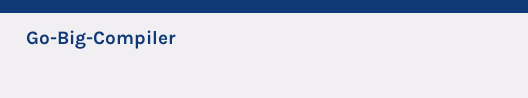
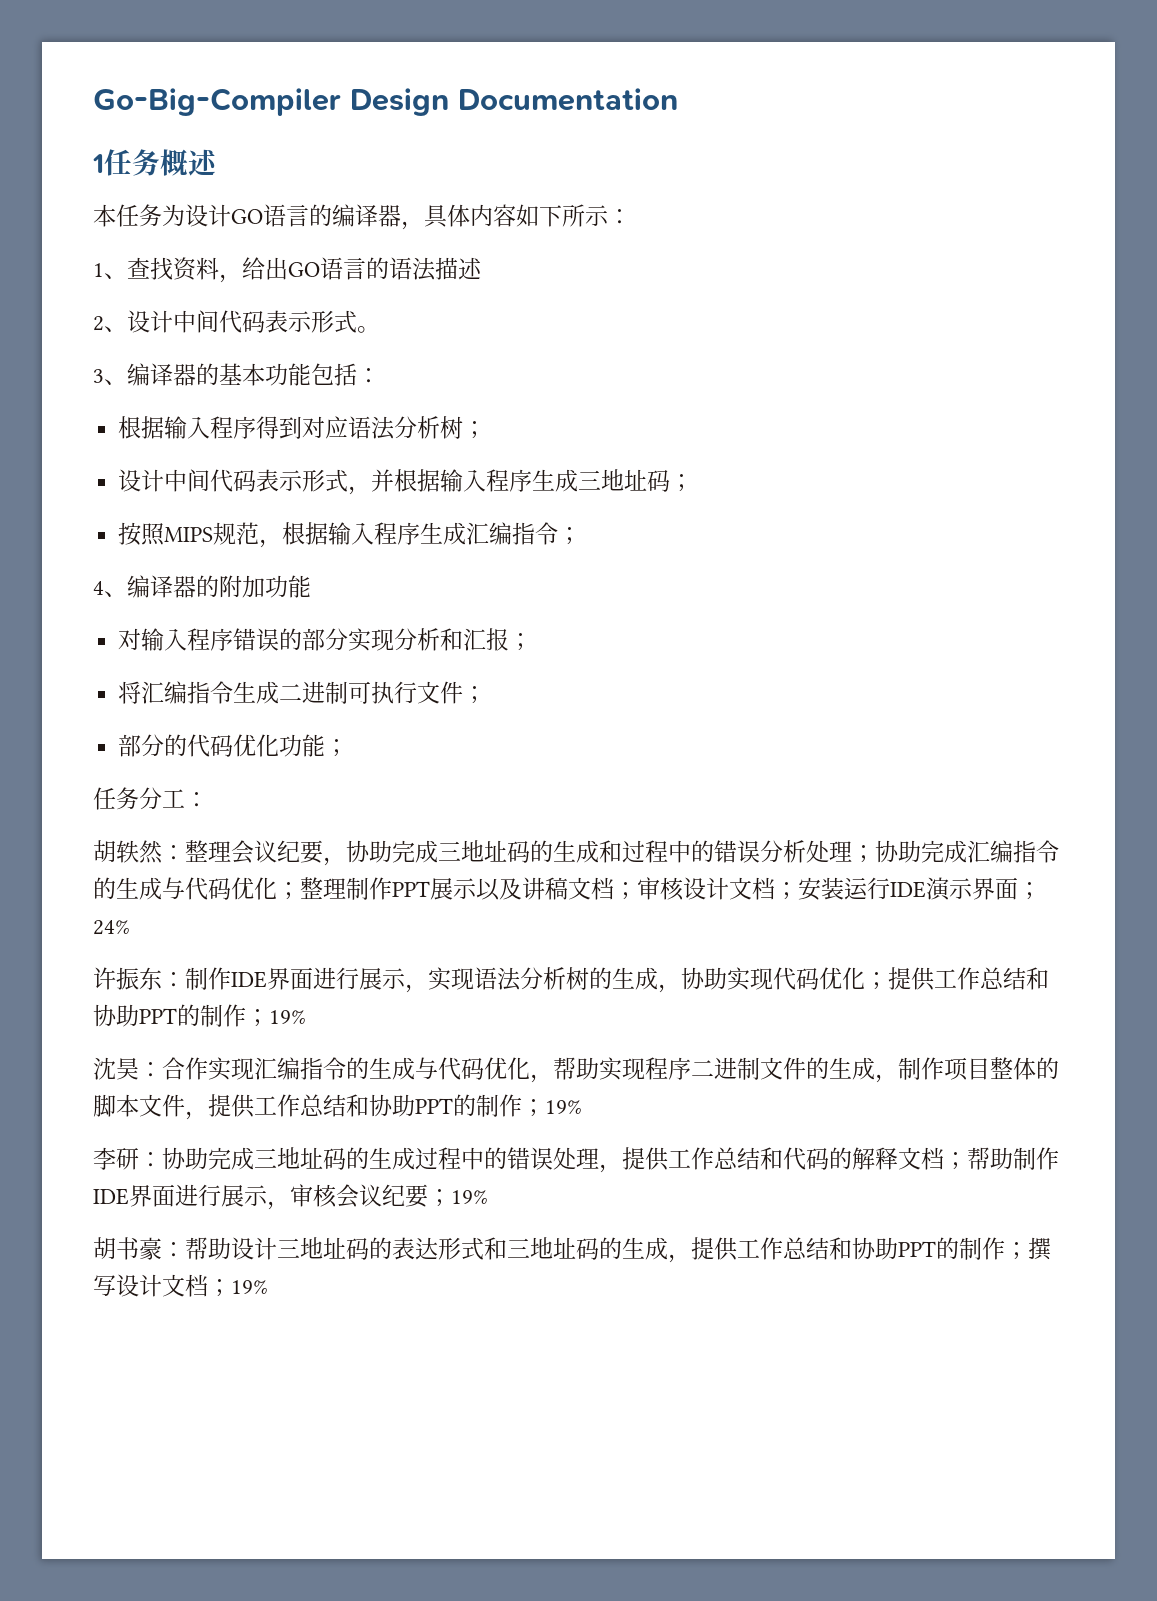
(176, 39) none -> [350,88,678,116] [92,149,218,176] [93,204,631,230] [93,257,482,283] [93,310,380,333] [93,363,380,386] [118,416,487,440] [118,469,694,495] [118,522,582,548] [93,575,311,598] [118,628,533,652] [118,681,487,704] [118,734,349,757] [93,787,208,810] [93,840,1059,866] [93,877,1041,901] [93,920,130,935] [93,967,1049,993] [93,1004,306,1027] [93,1057,1059,1083] [93,1094,582,1120] [93,1147,1059,1173] [93,1184,488,1210] [93,1237,1051,1263] [93,1274,268,1297] Design Documentation // 1任务概述 // 本任务为设计GO语言的编译器，具体内容如下所示： // 1、查找资料，给出GO语言的语法描述 // 2、设计中间代码表示形式。 // 3、编译器的基本功能包括： // 根据输入程序得到对应语法分析树； // 设计中间代码表示形式，并根据输入程序生成三地址码； // 按照MIPS规范，根据输入程序生成汇编指令； // 4、编译器的附加功能 // 对输入程序错误的部分实现分析和汇报； // 将汇编指令生成二进制可执行文件； // 部分的代码优化功能； // 任务分工： // 胡轶然：整理会议纪要，协助完成三地址码的生成和过程中的错误分析处理；协助完成汇编指令的生成与代码优化；整理制作PPT展示以及讲稿文档；审核设计文档；安装运行IDE演示界面；24% // 许振东：制作IDE界面进行展示，实现语法分析树的生成，协助实现代码优化；提供工作总结和协助PPT的制作；19% // 沈昊：合作实现汇编指令的生成与代码优化，帮助实现程序二进制文件的生成，制作项目整体的脚本文件，提供工作总结和协助PPT的制作；19% // 李研：协助完成三地址码的生成过程中的错误处理，提供工作总结和代码的解释文档；帮助制作IDE界面进行展示，审核会议纪要；19% // 胡书豪：帮助设计三地址码的表达形式和三地址码的生成，提供工作总结和协助PPT的制作；撰写设计文档；19%

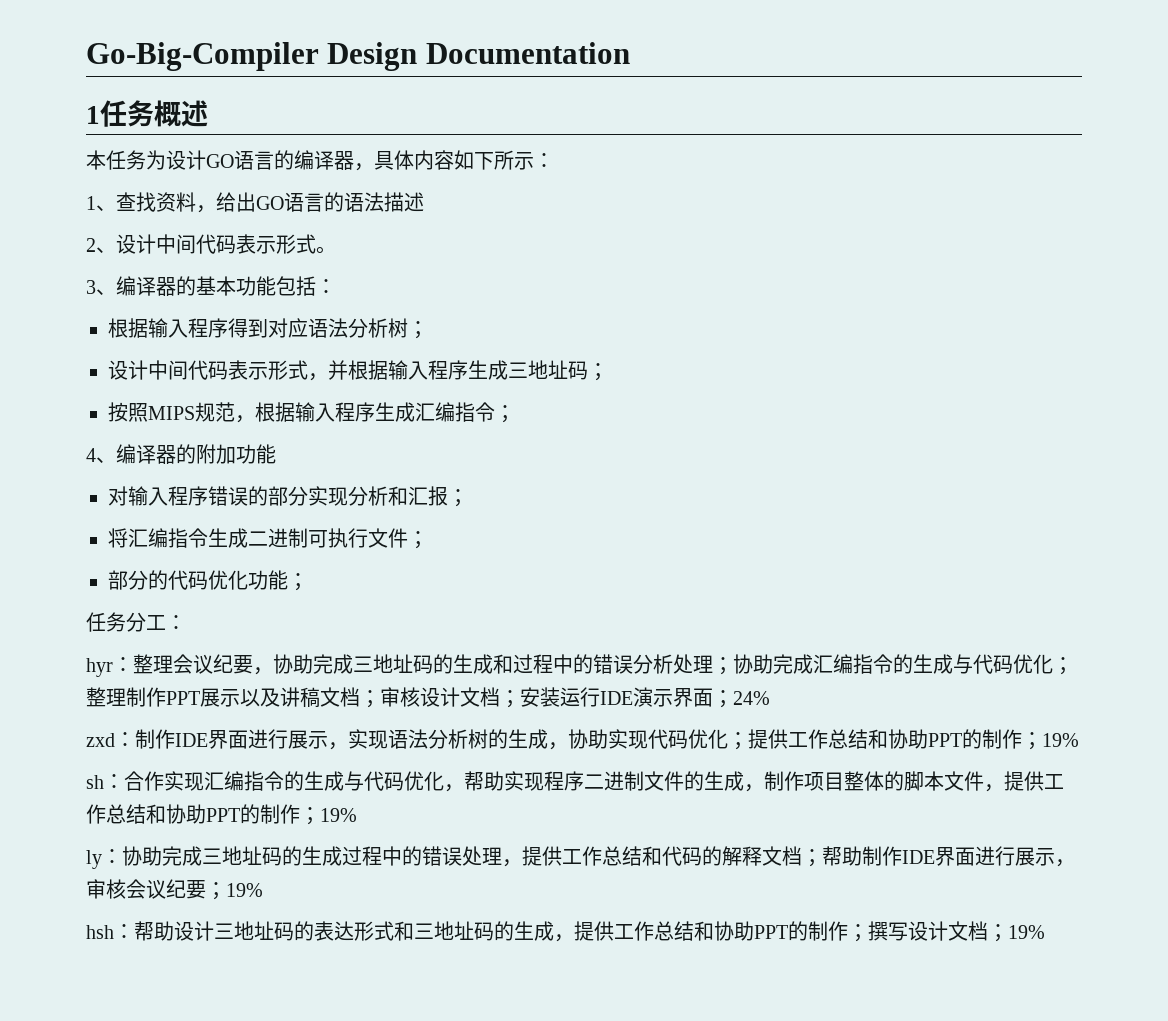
[93,840,163,864] 胡轶然 -> [86,658,113,677] hyr
[93,967,162,990] 许振东 -> [86,733,115,747] zxd
[93,1057,139,1080] 沈昊 -> [86,775,104,789] sh
[93,1147,139,1170] 李研 -> [86,850,102,869] ly
[93,1237,162,1260] 胡书豪 -> [86,925,114,939] hsh

